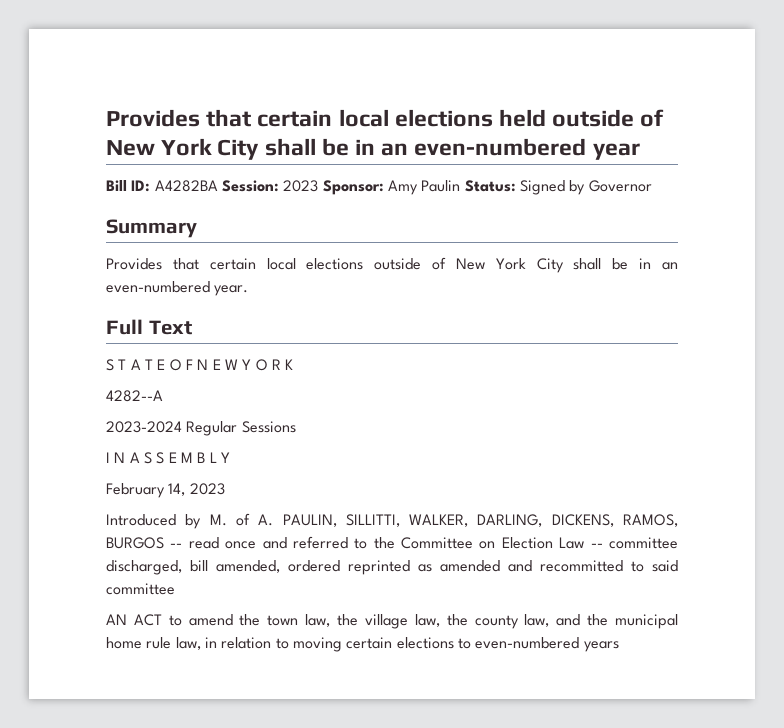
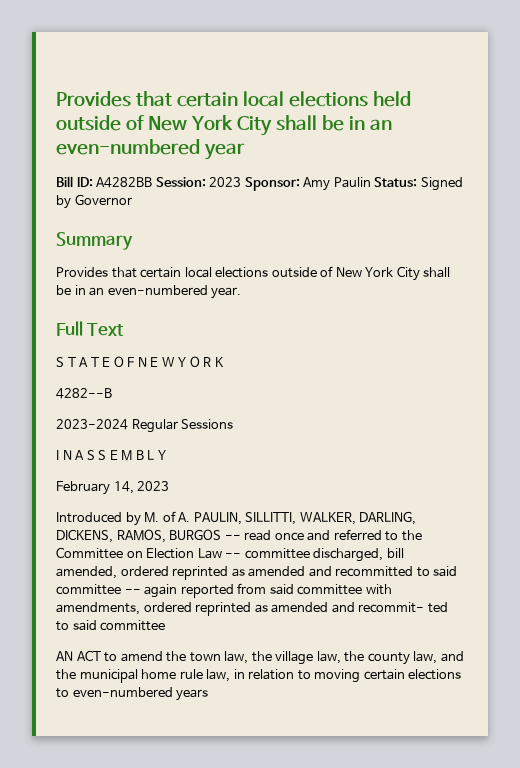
[154,180,218,192] A4282BA -> [96,177,153,188] A4282BB
[106,390,163,402] 4282--A -> [56,388,112,399] 4282--B
(175, 589) none -> [124,583,392,598] [56,602,448,616] [56,620,166,631] -- again reported from said committee with amendments, ordered reprinted as amended and recommit- ted to said committee

